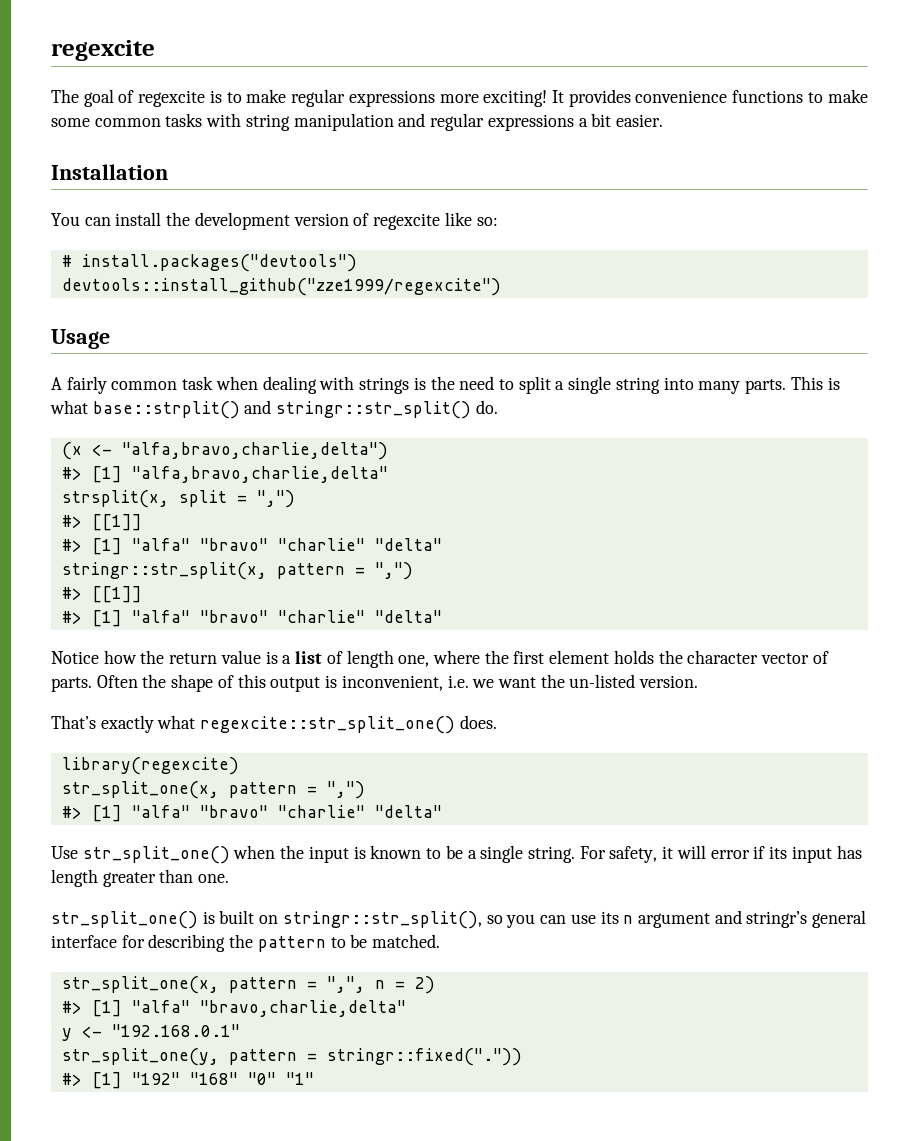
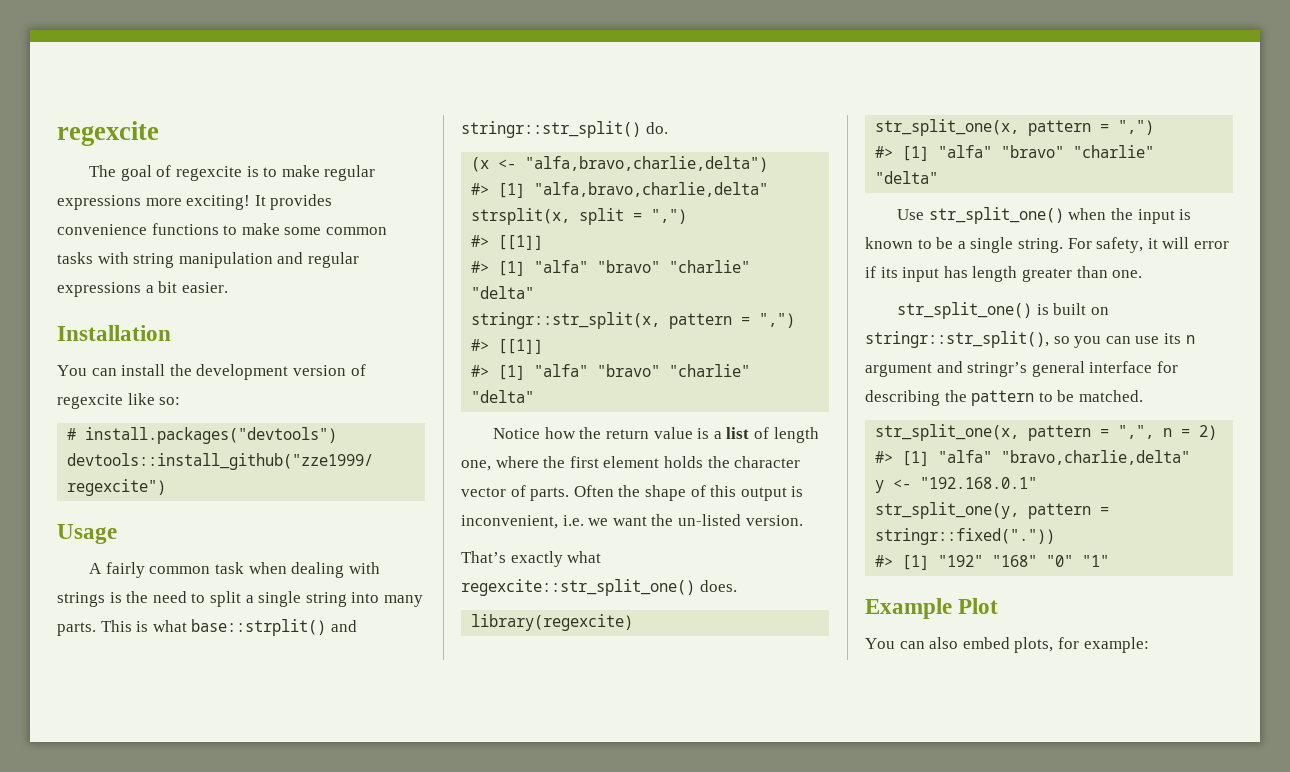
(314, 1078) none -> [865,598,999,619] [865,637,1149,653] // Example Plot // You can also embed plots, for example:

